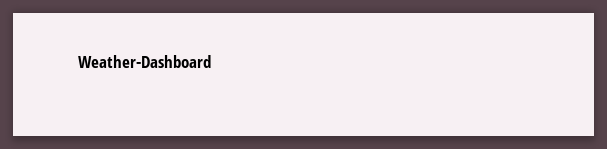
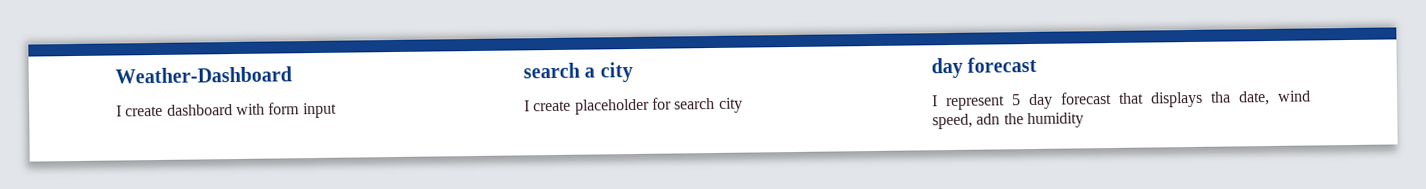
(211, 61) none -> [116,102,337,119] [523,62,633,83] [524,97,743,115] [931,56,1038,79] [932,90,1311,111] [932,112,1084,130] // I create dashboard with form input // search a city // I create placeholder for search city // day forecast // I represent 5 day forecast that displays tha date, wind speed, adn the humidity

